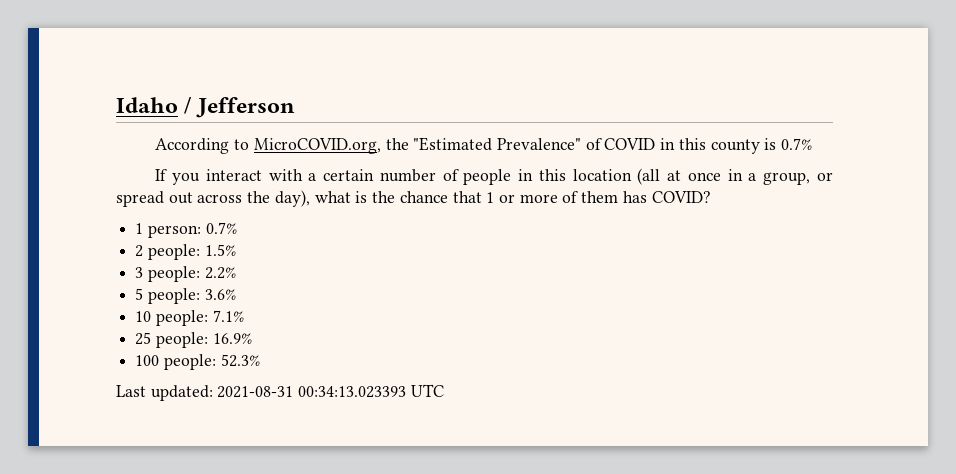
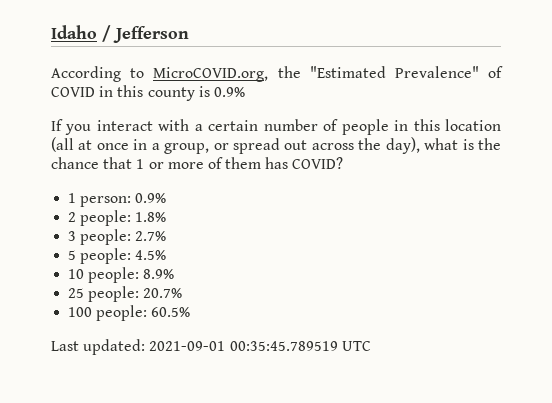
[781,138,813,150] 0.7% -> [213,87,245,97] 0.9%
[205,222,237,234] 0.7% -> [135,193,167,203] 0.9%
[204,244,236,256] 1.5% -> [135,212,167,222] 1.8%
[204,267,236,279] 2.2% -> [135,231,167,241] 2.7%
[204,289,236,300] 3.6% -> [135,250,167,260] 4.5%
[212,310,244,322] 7.1% -> [143,269,175,279] 8.9%
[212,333,252,344] 16.9% -> [143,288,183,298] 20.7%
[220,354,260,367] 52.3% -> [151,307,191,317] 60.5%
[217,386,407,398] 2021-08-31 00:34:13.023393 -> [149,341,338,351] 2021-09-01 00:35:45.789519

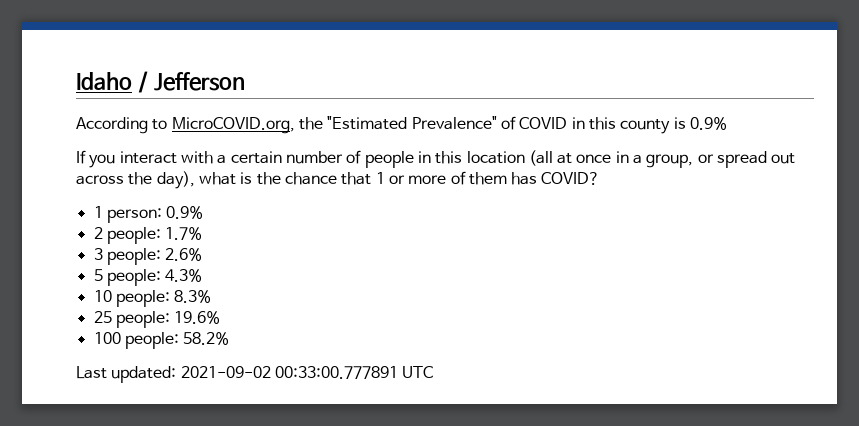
[135,212,167,222] 1.8% -> [165,227,203,240] 1.7%
[135,231,167,241] 2.7% -> [165,248,203,261] 2.6%
[135,250,167,260] 4.5% -> [165,269,203,282] 4.3%
[143,269,175,279] 8.9% -> [174,290,212,303] 8.3%
[143,288,183,298] 20.7% -> [174,311,221,324] 19.6%
[151,307,191,317] 60.5% -> [183,332,230,345] 58.2%
[149,341,338,351] 2021-09-01 00:35:45.789519 -> [180,366,398,379] 2021-09-02 00:33:00.777891

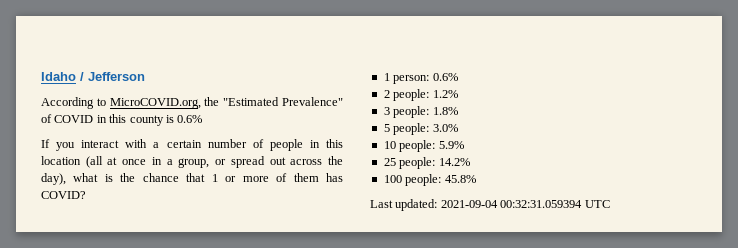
[689,117,727,130] 0.9% -> [177,115,203,123] 0.6%
[166,206,204,219] 0.9% -> [432,73,458,81] 0.6%
[165,227,203,240] 1.7% -> [432,90,458,98] 1.2%
[165,248,203,261] 2.6% -> [432,107,458,115] 1.8%
[165,269,203,282] 4.3% -> [432,124,458,132] 3.0%
[174,290,212,303] 8.3% -> [438,141,464,149] 5.9%
[174,311,221,324] 19.6% -> [438,158,470,166] 14.2%
[183,332,230,345] 58.2% -> [444,175,476,183] 45.8%
[180,366,398,379] 2021-09-02 00:33:00.777891 -> [440,200,583,208] 2021-09-04 00:32:31.059394

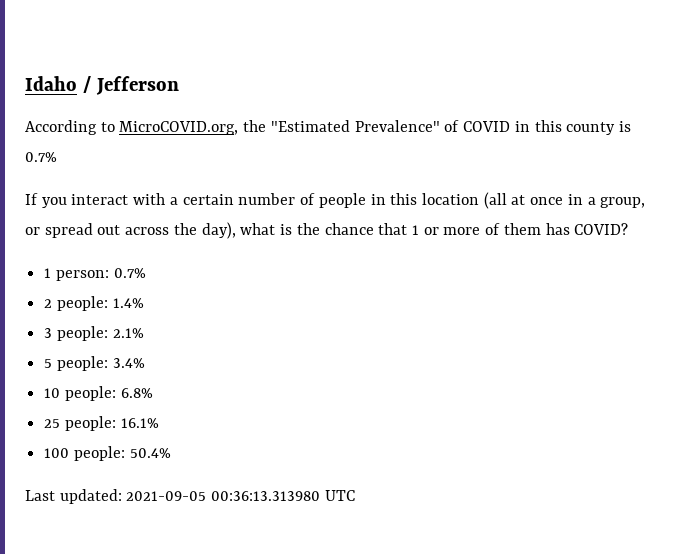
[177,115,203,123] 0.6% -> [25,152,57,162] 0.7%
[432,73,458,81] 0.6% -> [113,268,146,278] 0.7%
[432,90,458,98] 1.2% -> [112,298,144,308] 1.4%
[432,107,458,115] 1.8% -> [112,328,144,338] 2.1%
[432,124,458,132] 3.0% -> [112,358,145,368] 3.4%
[438,141,464,149] 5.9% -> [120,388,153,398] 6.8%
[438,158,470,166] 14.2% -> [120,418,159,428] 16.1%
[444,175,476,183] 45.8% -> [129,448,171,458] 50.4%
[440,200,583,208] 2021-09-04 00:32:31.059394 -> [126,491,321,501] 2021-09-05 00:36:13.313980

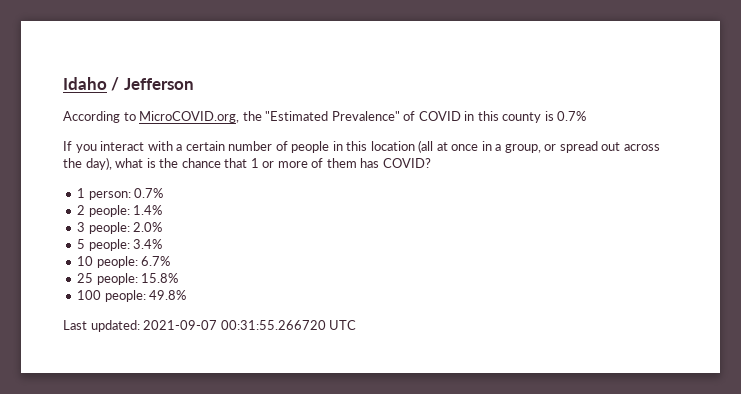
[112,328,144,338] 2.1% -> [133,222,163,232] 2.0%
[120,388,153,398] 6.8% -> [141,256,171,266] 6.7%
[120,418,159,428] 16.1% -> [141,273,179,283] 15.8%
[129,448,171,458] 50.4% -> [149,290,187,300] 49.8%
[126,491,321,501] 2021-09-05 00:36:13.313980 -> [143,320,326,330] 2021-09-07 00:31:55.266720

